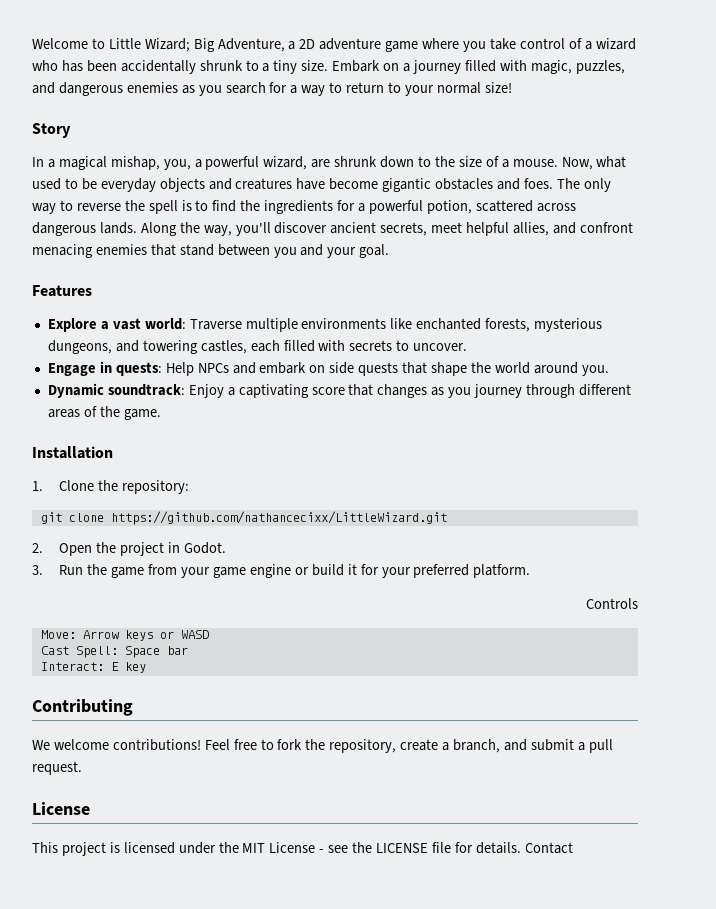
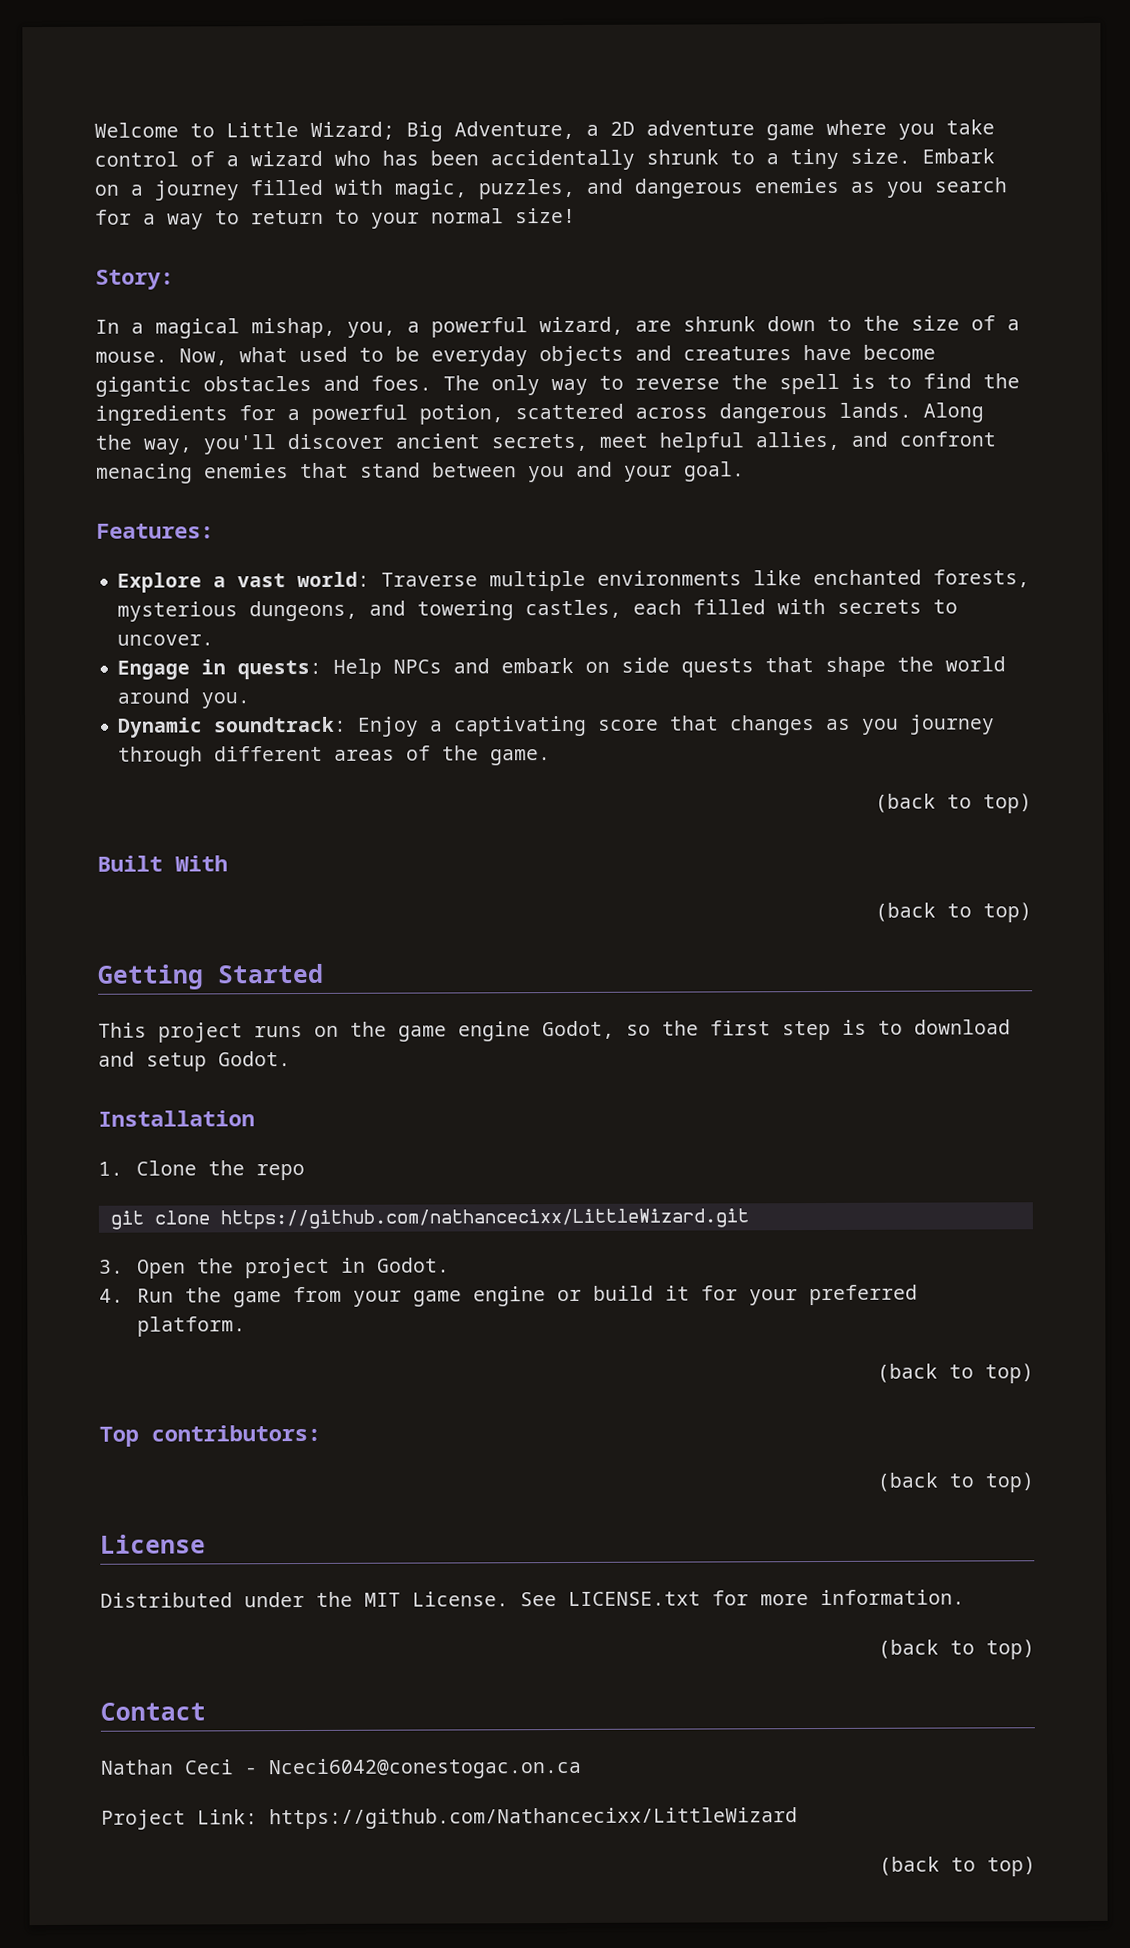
[32,123,71,138] Story -> [95,269,174,290] Story:
[32,285,92,297] Features -> [96,523,214,539] Features:
(161, 414) none -> [875,793,1032,814] [97,855,228,872] [875,902,1032,923] [97,963,324,990] [98,1019,1011,1043] [98,1051,291,1072] // (back to top) // Built With // (back to top) // Getting Started // This project runs on the game engine Godot, so the first step is to download and setup Godot.
[122,480,190,494] repository: -> [256,1163,306,1181] repo
[32,543,43,553] 2. -> [99,1259,124,1274] 3.
[32,565,43,575] 3. -> [99,1288,124,1303] 4.
[586,598,638,609] [40,630,209,641] [40,646,188,658] [40,662,146,673] [32,699,133,716] [32,739,613,753] [32,761,82,775] [32,802,90,815] [32,842,573,856] Controls // Move: Arrow keys or WASD // Cast Spell: Space bar // Interact: E key // Contributing // We welcome contributions! Feel free to fork the repository, create a branch, and submit a pull request. // License // This project is licensed under the MIT License - see the LICENSE file for details. Contact -> [877,1363,1034,1384] [99,1424,321,1447] [877,1472,1034,1493] [100,1534,206,1554] [100,1589,965,1608] [878,1639,1035,1660] [100,1702,206,1721] [101,1757,582,1780] [101,1807,798,1830] [879,1856,1036,1877] (back to top) // Top contributors: // (back to top) // License // Distributed under the MIT License. See LICENSE.txt for more information. // (back to top) // Contact // Nathan Ceci - Nceci6042@conestogac.on.ca // Project Link: https://github.com/Nathancecixx/LittleWizard // (back to top)

